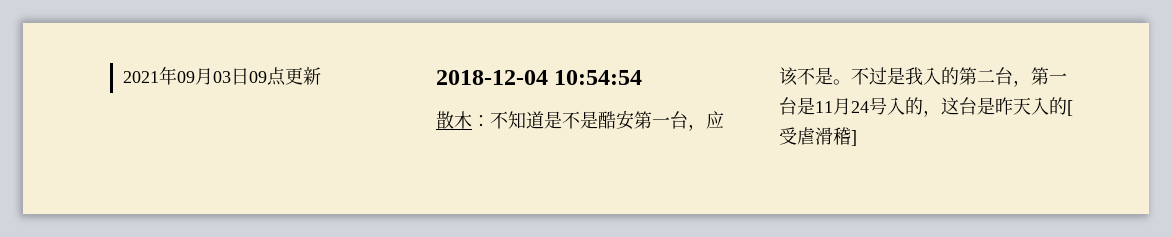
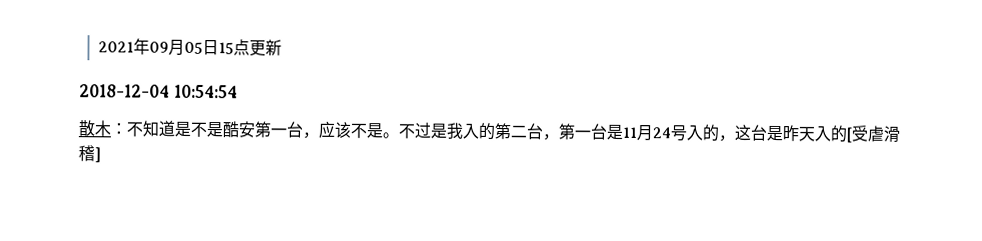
[213,68,268,85] 03日09 -> [184,39,235,56] 05日15

